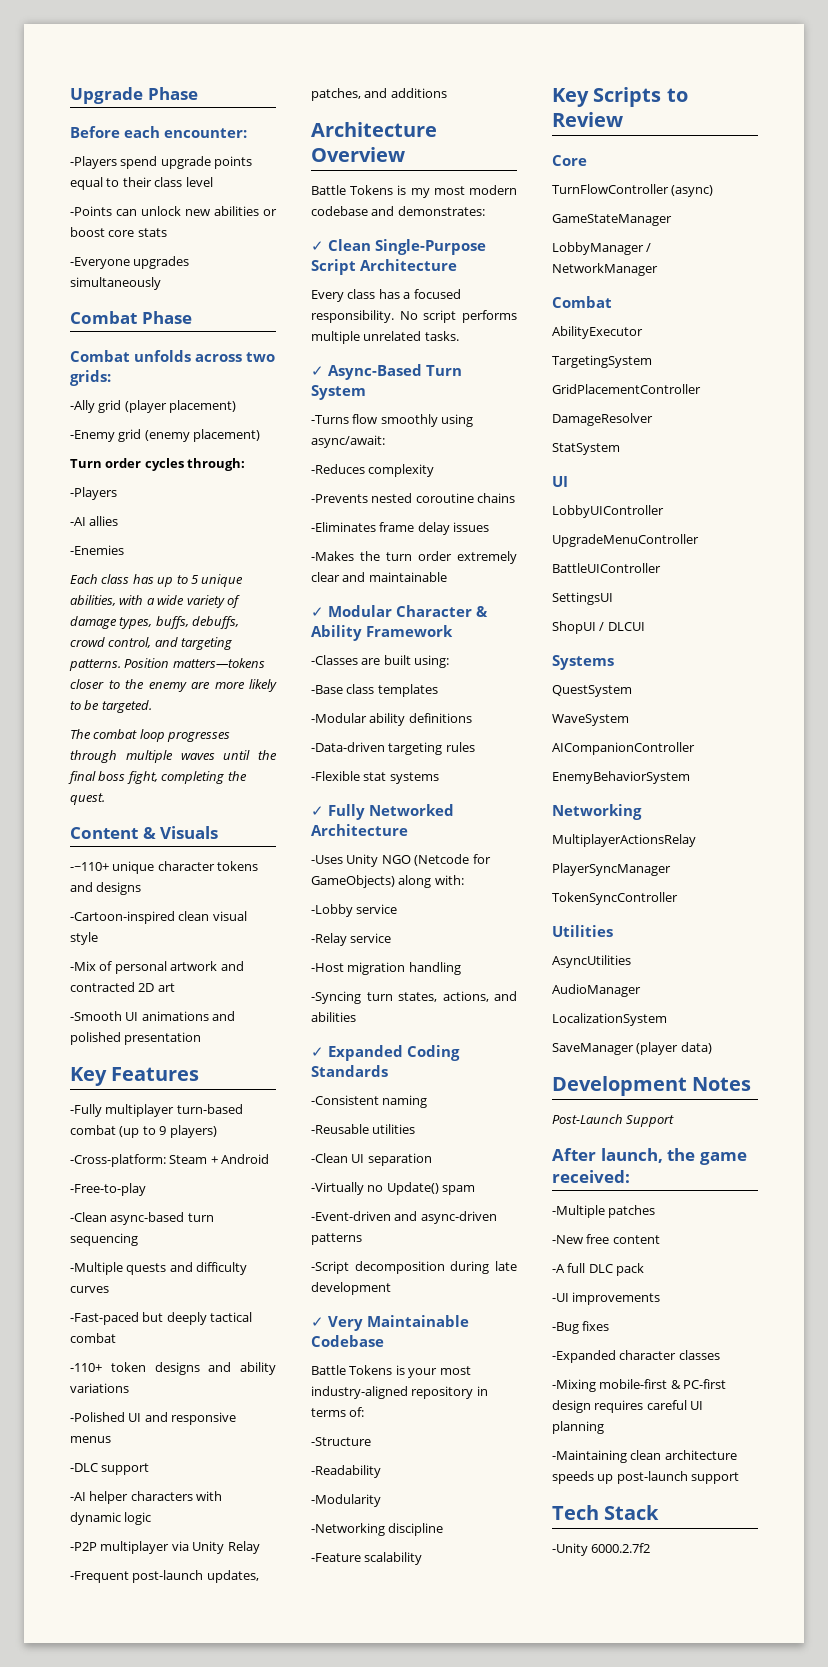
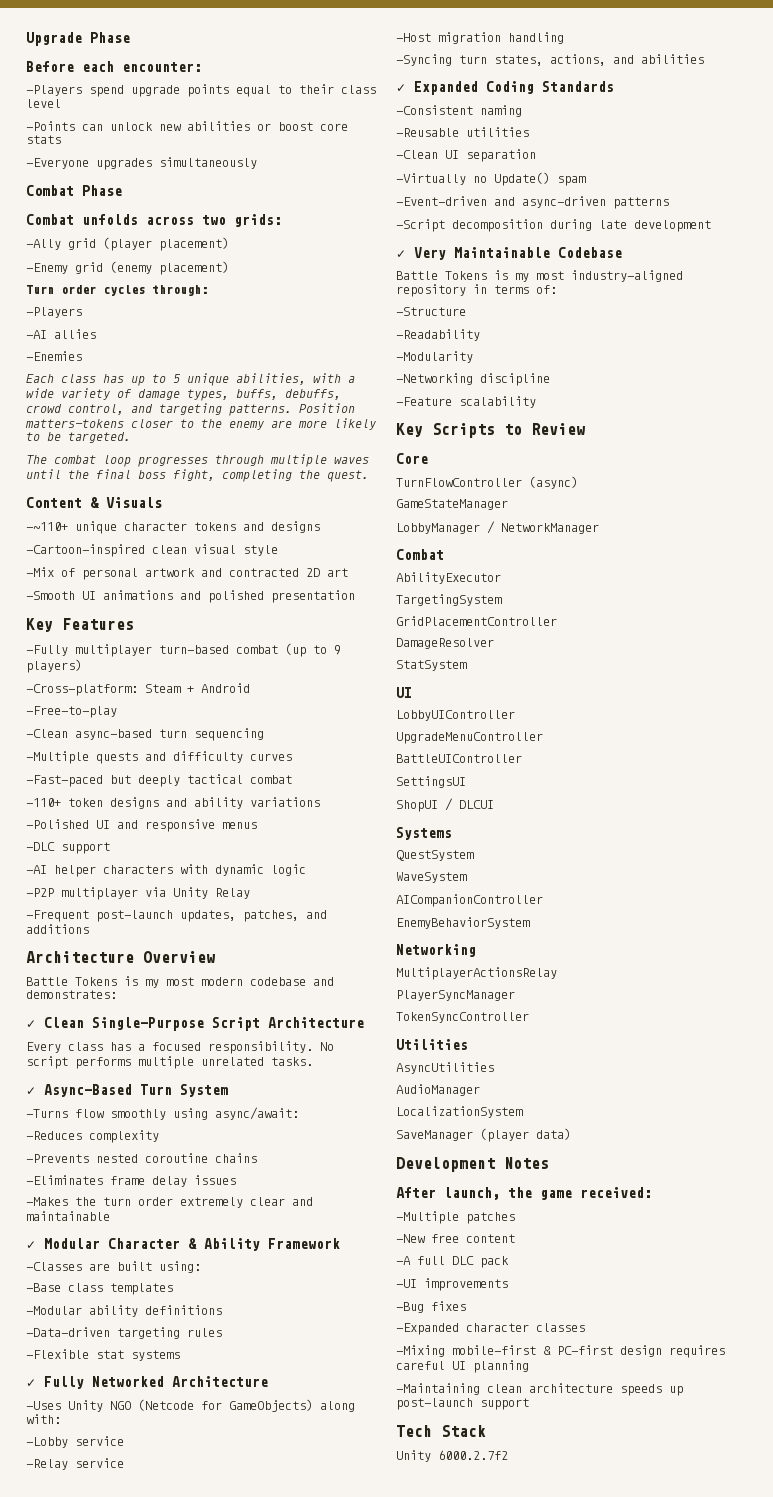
[408,1368,438,1378] your -> [515,273,529,282] my
[552,1114,675,1127] // Post-Launch Support -> (549, 1163) none
[552,1543,588,1556] -Unity -> [396,1450,431,1462] Unity

